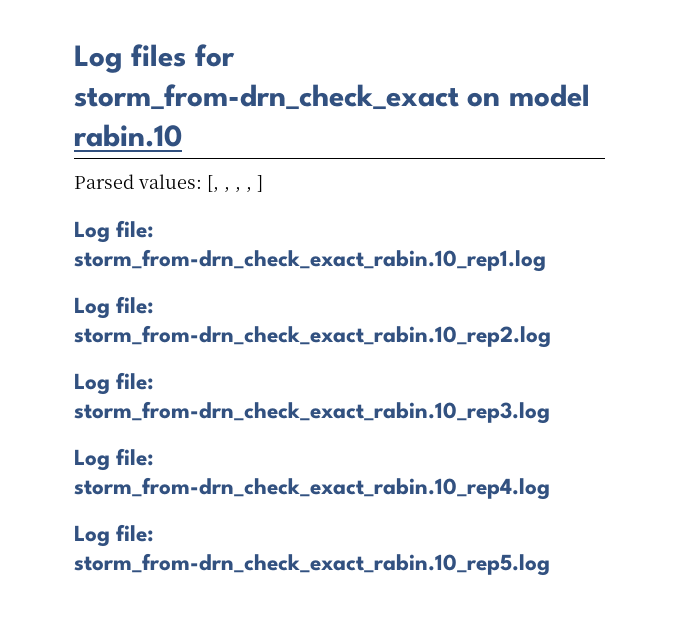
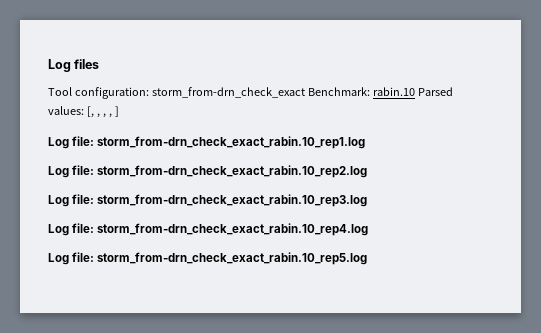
[194,44,235,67] [74,84,590,110] for storm_from-drn_check_exact on model -> [48,87,370,99] // Tool configuration: storm_from-drn_check_exact Benchmark:
(182, 135) // -> (415, 91) none

